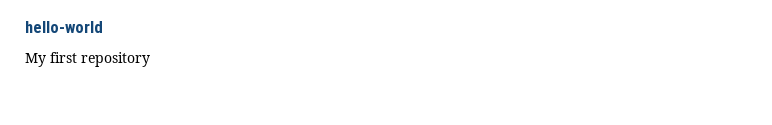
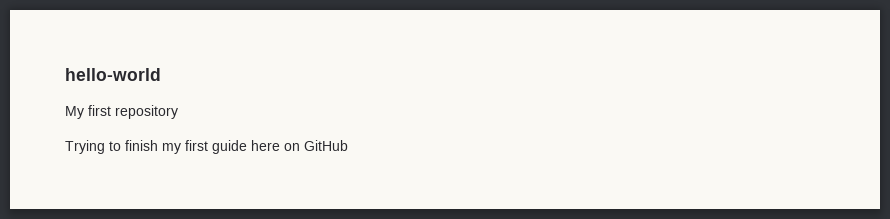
(150, 59) none -> [65,140,348,154] // Trying to finish my first guide here on GitHub

